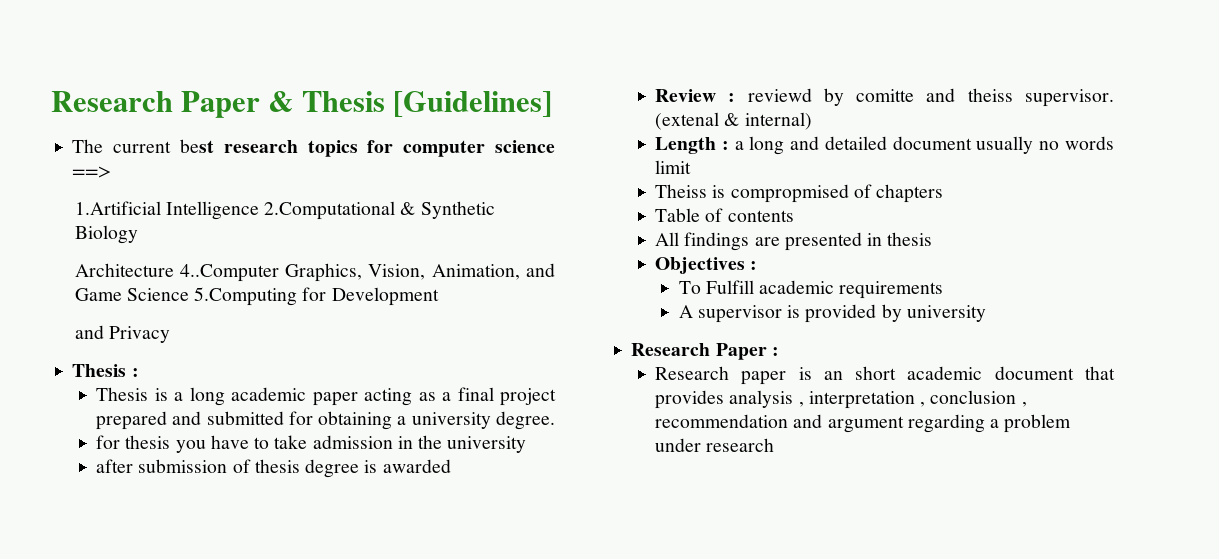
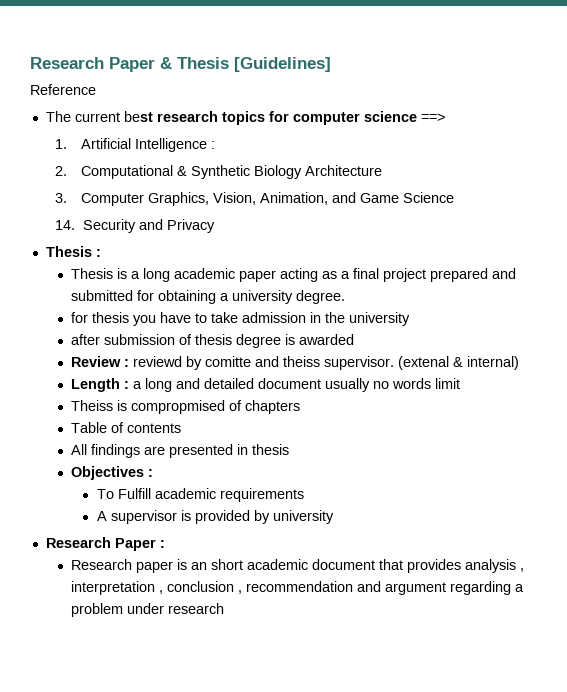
(552, 104) none -> [30,84,96,95] // Reference
[74,201,396,220] 1.Artificial Intelligence 2.Computational -> [55,138,215,152] [55,165,173,179] 1. Artificial Intelligence : // 2. Computational
[74,263,279,282] // Architecture 4..Computer -> [304,165,382,176] [55,193,144,206] Architecture // 3. Computer
[194,287,439,306] 5.Computing for Development // -> [55,219,136,233] // 14. Security

